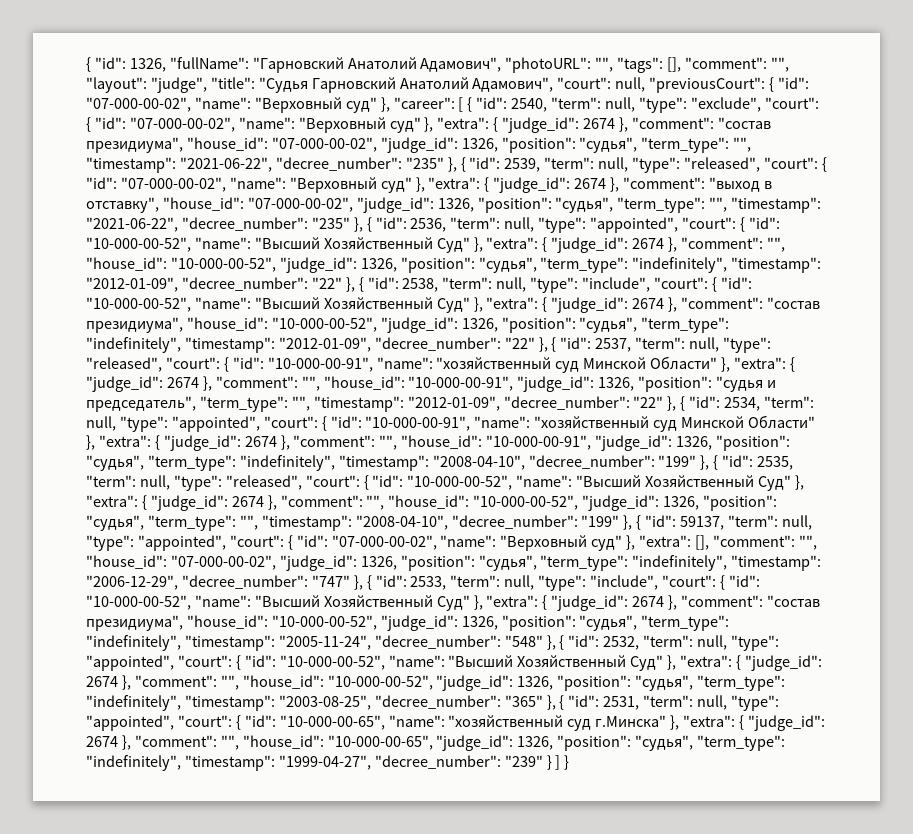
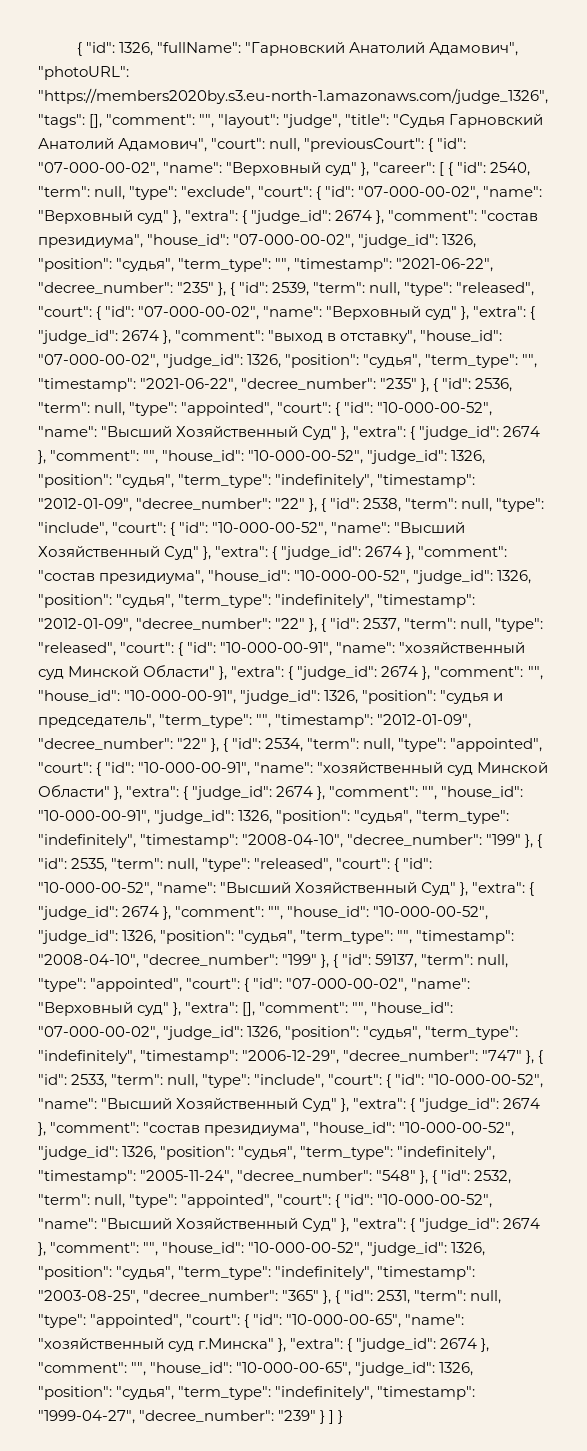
[595,57,614,72] "", -> [38,88,548,104] "https://members2020by.s3.eu-north-1.amazonaws.com/judge_1326",

